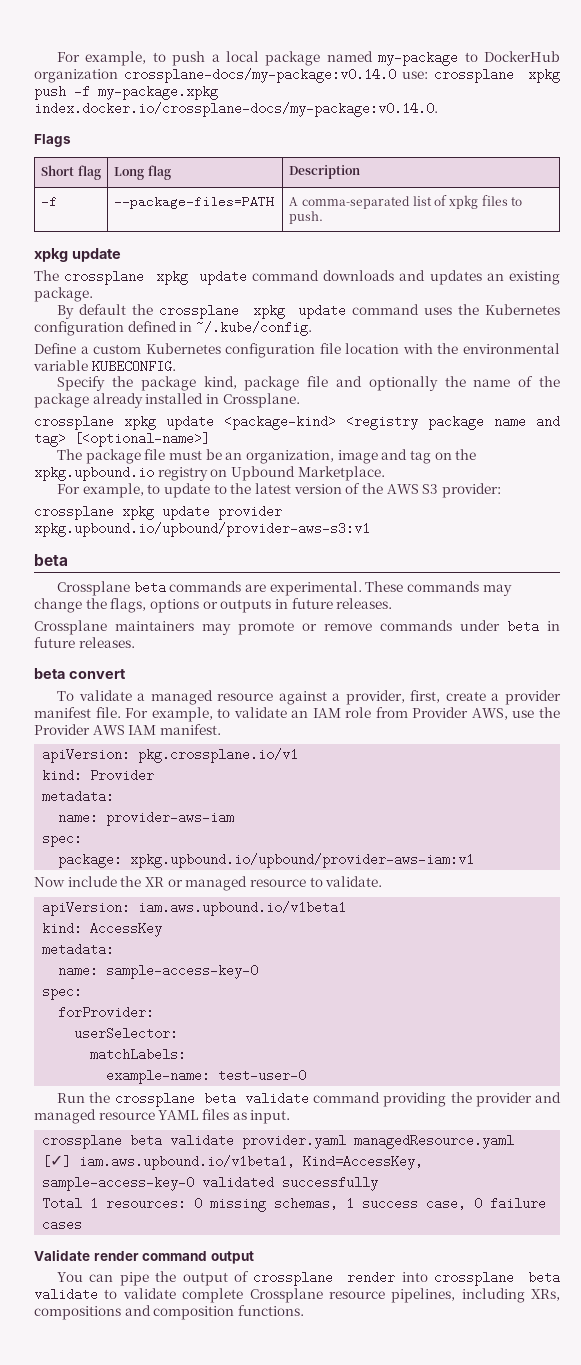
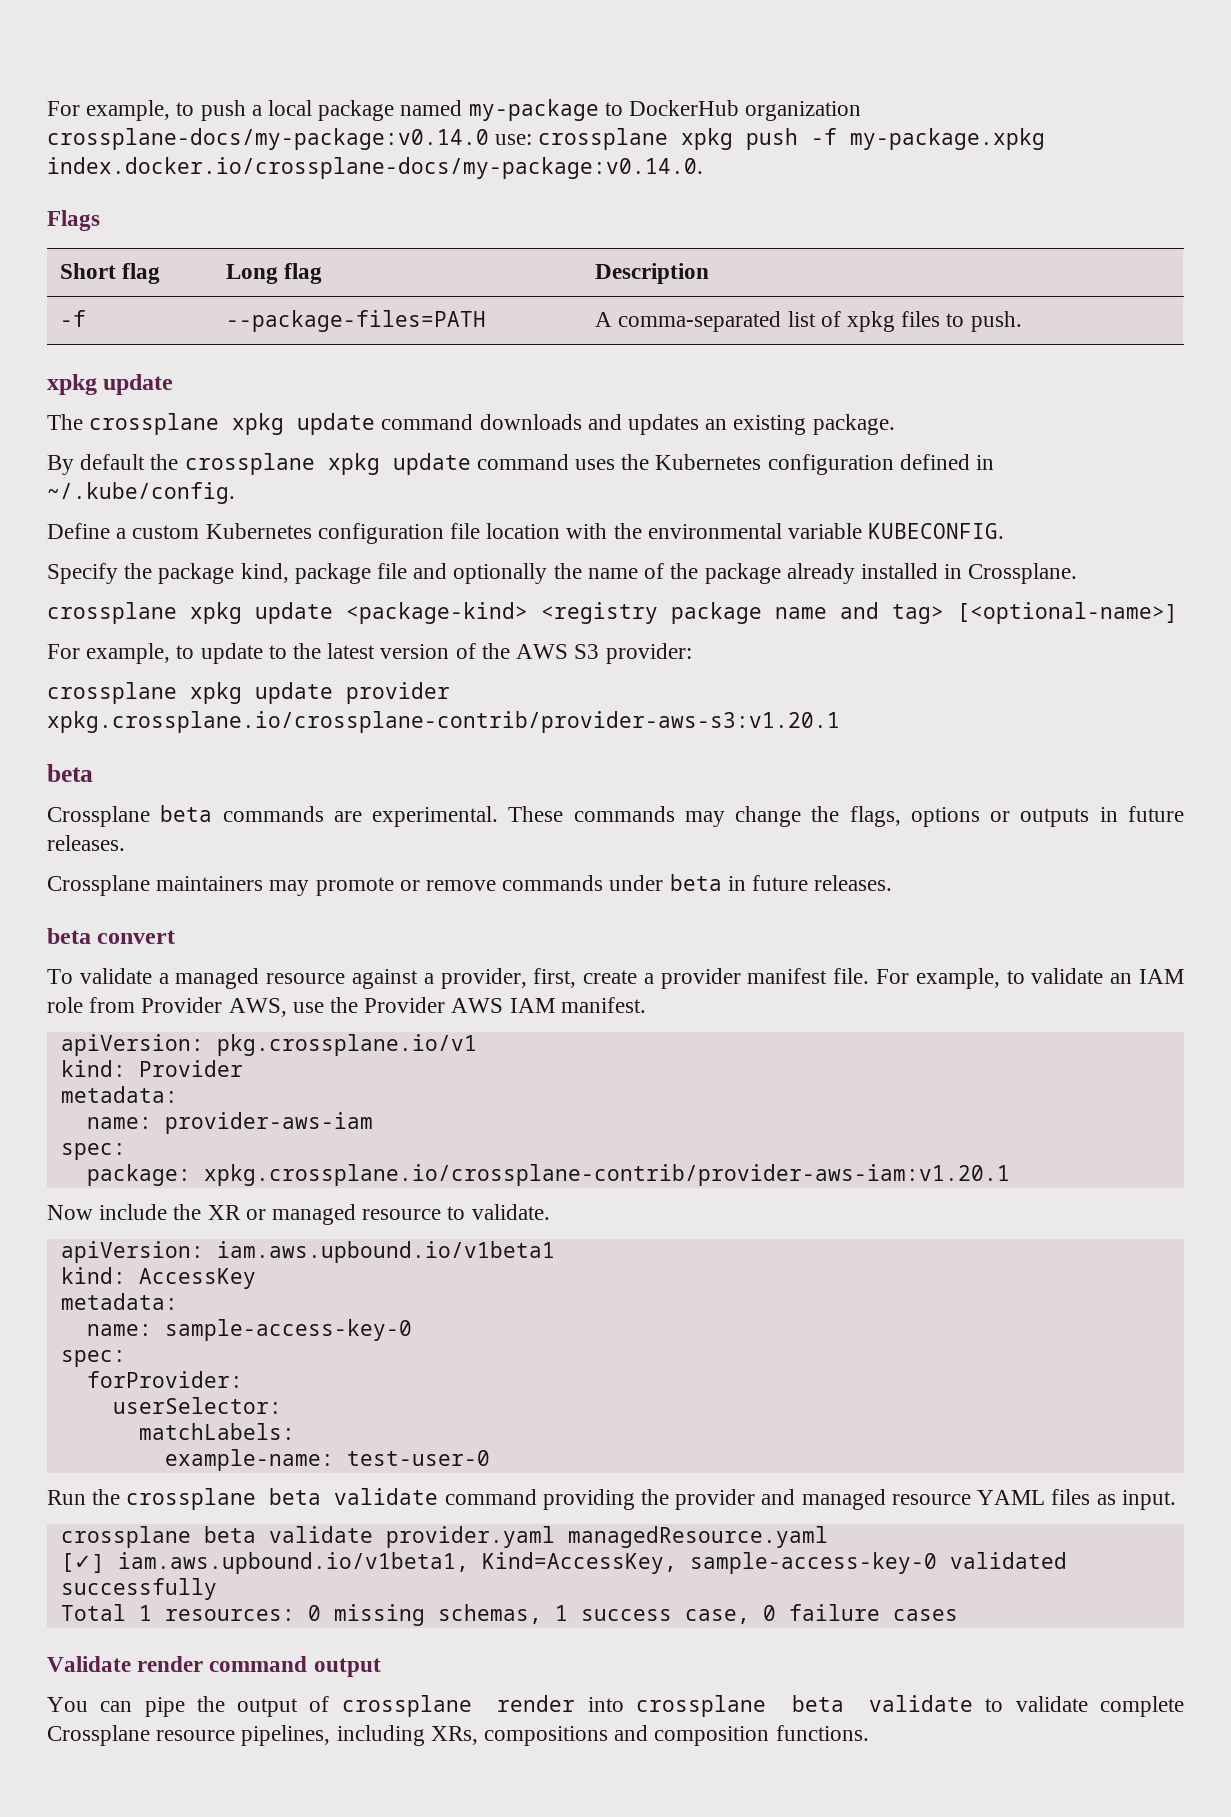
[57,449,477,464] [34,466,385,481] // The package file must be an organization, image and tag on the xpkg.upbound.io registry on Upbound Marketplace. -> (1178, 613) none
[34,522,370,537] xpkg.upbound.io/upbound/provider-aws-s3:v1 -> [47,711,840,733] xpkg.crossplane.io/crossplane-contrib/provider-aws-s3:v1.20.1
[130,853,475,868] xpkg.upbound.io/upbound/provider-aws-iam:v1 -> [203,1164,1010,1186] xpkg.crossplane.io/crossplane-contrib/provider-aws-iam:v1.20.1

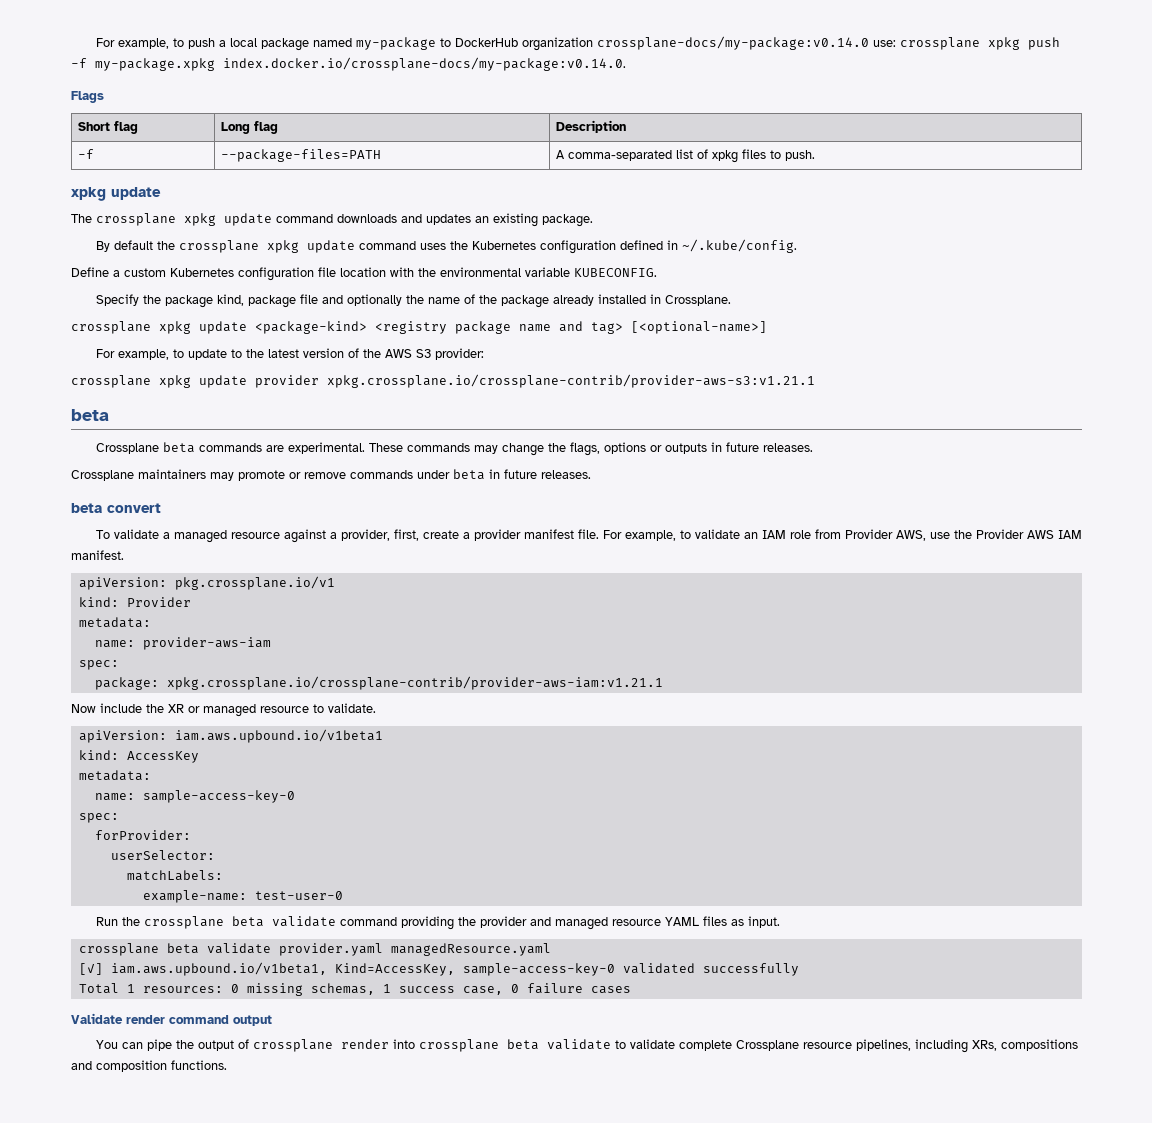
[47,711,840,733] xpkg.crossplane.io/crossplane-contrib/provider-aws-s3:v1.20.1 -> [327,374,815,388] xpkg.crossplane.io/crossplane-contrib/provider-aws-s3:v1.21.1
[203,1164,1010,1186] xpkg.crossplane.io/crossplane-contrib/provider-aws-iam:v1.20.1 -> [166,676,663,690] xpkg.crossplane.io/crossplane-contrib/provider-aws-iam:v1.21.1

